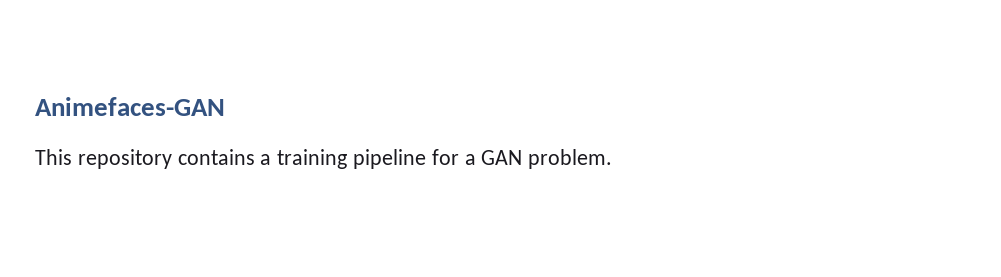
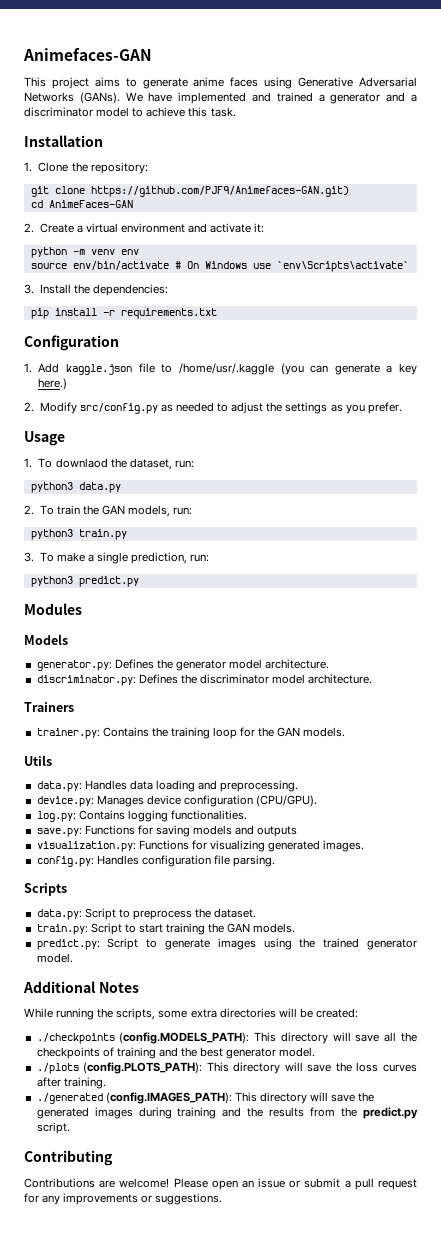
[77,149,613,169] repository contains a training pipeline for a GAN problem. -> [51,77,417,89] [24,92,418,104] [24,107,236,117] [24,135,103,147] [24,162,148,174] [30,186,349,197] [30,200,133,208] [24,223,265,233] [30,247,139,258] [30,261,409,272] [24,284,168,296] [30,308,217,319] [24,335,119,351] [24,363,417,375] [38,378,68,390] [24,402,402,414] [24,431,65,446] [24,458,194,470] [30,482,121,493] [24,505,193,517] [30,529,127,540] [24,552,210,564] [30,576,139,587] [24,603,82,615] [24,634,68,645] [36,659,330,671] [36,674,373,686] [24,702,74,712] [36,727,346,739] [24,755,52,766] [36,780,299,792] [36,795,318,807] [36,810,247,822] [36,825,298,837] [36,840,365,852] [36,855,276,867] [24,883,67,896] [36,908,257,920] [36,923,296,935] [36,938,417,950] [36,953,73,963] [23,981,139,993] [24,1008,358,1020] [36,1032,418,1044] [36,1047,316,1059] [36,1062,417,1074] [36,1077,106,1089] [36,1092,375,1104] [36,1107,418,1119] [36,1122,70,1134] [24,1150,113,1166] [24,1178,418,1190] [24,1193,223,1205] project aims to generate anime faces using Generative Adversarial Networks (GANs). We have implemented and trained a generator and a discriminator model to achieve this task. // Installation // 1. Clone the repository: // git clone https://github.com/PJF9/Animefaces-GAN.git) // cd AnimeFaces-GAN // 2. Create a virtual environment and activate it: // python -m venv env // source env/bin/activate # On Windows use `env\Scripts\activate` // 3. Install the dependencies: // pip install -r requirements.txt // Configuration // 1. Add kaggle.json file to /home/usr/.kaggle (you can generate a key here.) // 2. Modify src/config.py as needed to adjust the settings as you prefer. // Usage // 1. To downlaod the dataset, run: // python3 data.py // 2. To train the GAN models, run: // python3 train.py // 3. To make a single prediction, run: // python3 predict.py // Modules // Models // generator.py: Defines the generator model architecture. // discriminator.py: Defines the discriminator model architecture. // Trainers // trainer.py: Contains the training loop for the GAN models. // Utils // data.py: Handles data loading and preprocessing. // device.py: Manages device configuration (CPU/GPU). // log.py: Contains logging functionalities. // save.py: Functions for saving models and outputs // visualization.py: Functions for visualizing generated images. // config.py: Handles configuration file parsing. // Scripts // data.py: Script to preprocess the dataset. // train.py: Script to start training the GAN models. // predict.py: Script to generate images using the trained generator model. // Additional Notes // While running the scripts, some extra directories will be created: // ./checkpoints (config.MODELS_PATH): This directory will save all the checkpoints of training and the best generator model. // ./plots (config.PLOTS_PATH): This directory will save the loss curves after training. // ./generated (config.IMAGES_PATH): This directory will save the generated images during training and the results from the predict.py script. // Contributing // Contributions are welcome! Please open an issue or submit a pull request for any improvements or suggestions.

